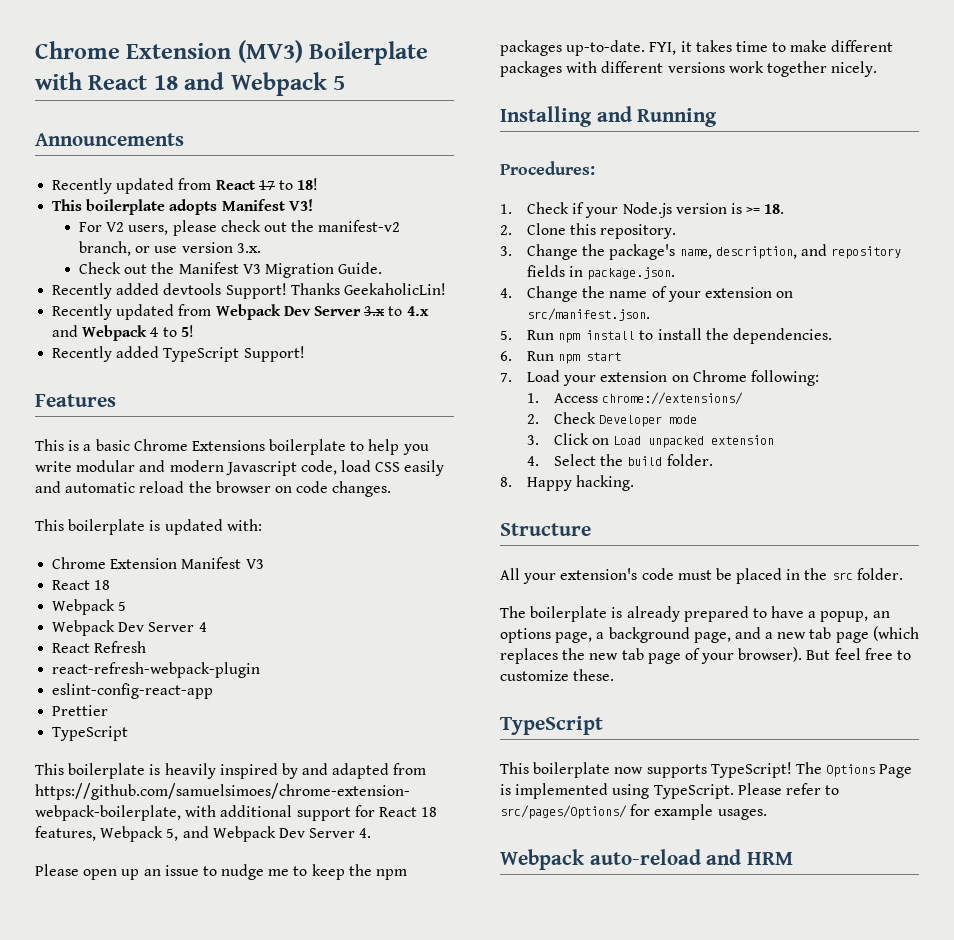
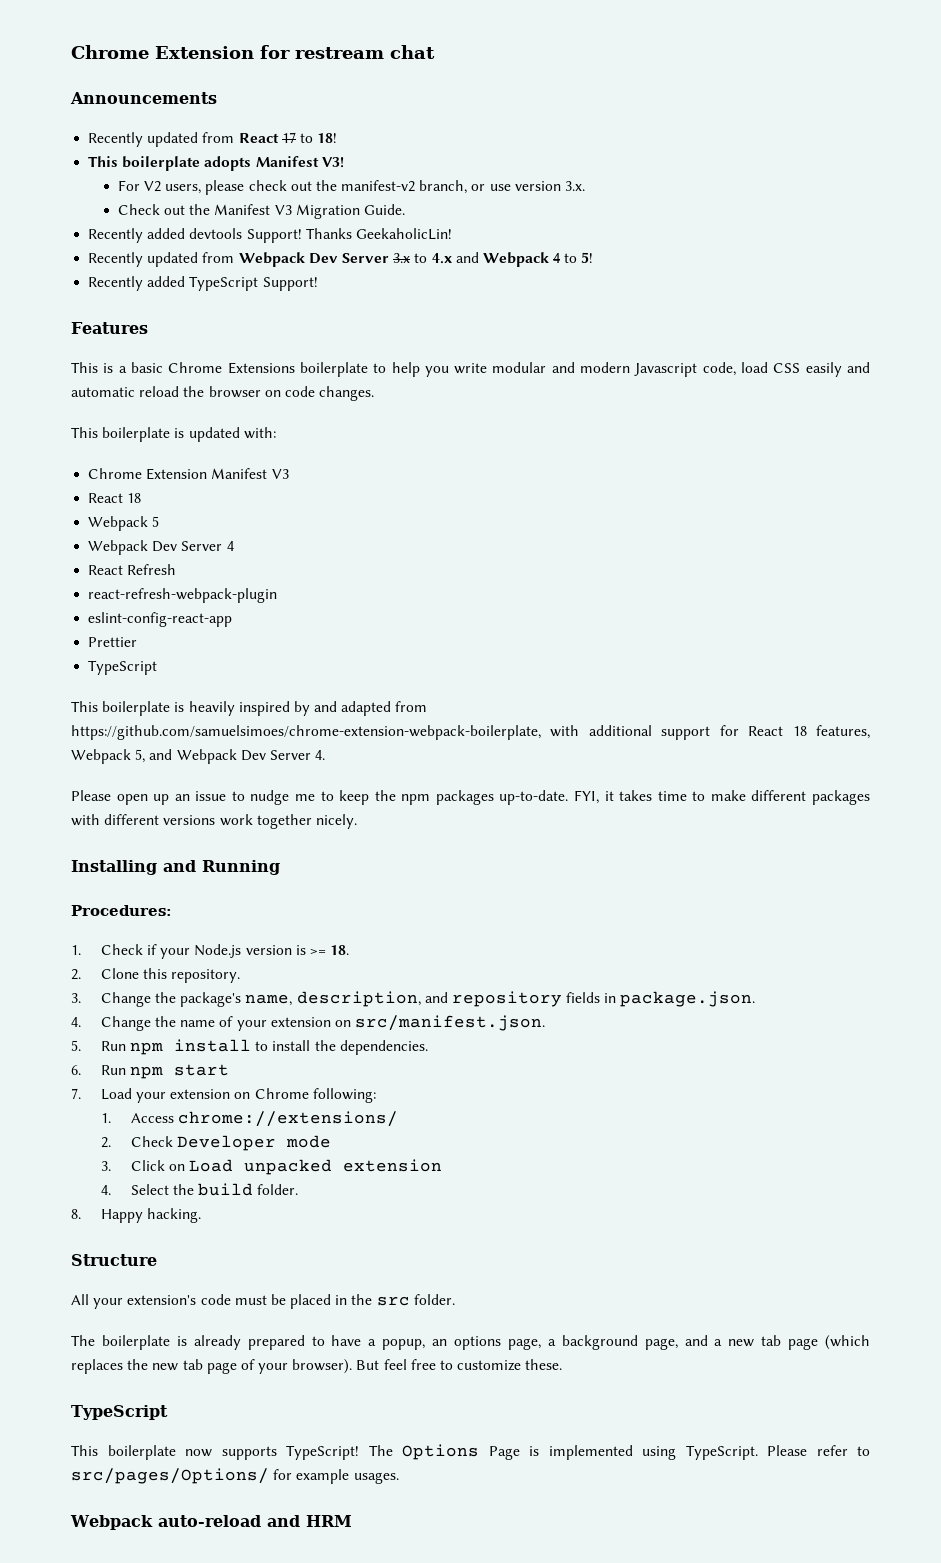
[35,40,429,65] [35,72,346,96] Chrome Extension (MV3) Boilerplate with React 18 and Webpack 5 -> [71,45,435,59] Chrome Extension for restream chat

